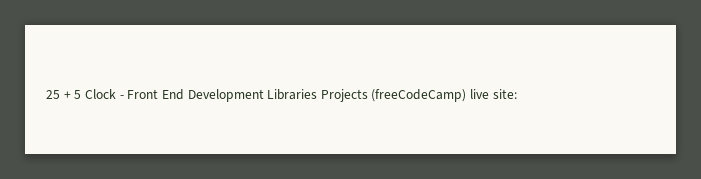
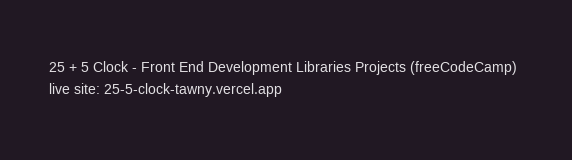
(517, 94) none -> [104,83,282,97] 25-5-clock-tawny.vercel.app

